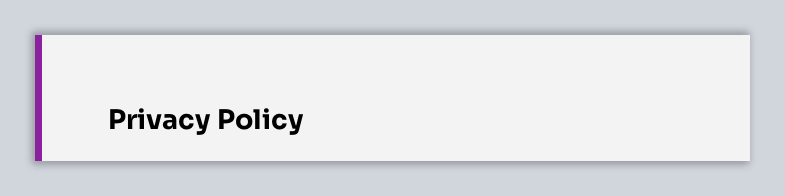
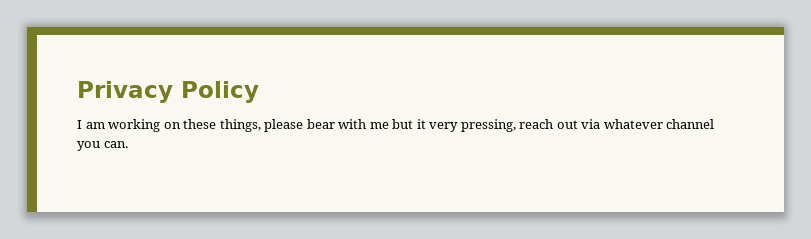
(305, 121) none -> [77,119,715,132] [77,141,128,151] // I am working on these things, please bear with me but it very pressing, reach out via whatever channel you can.

